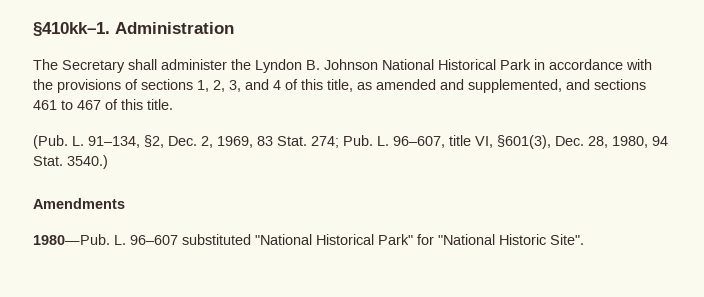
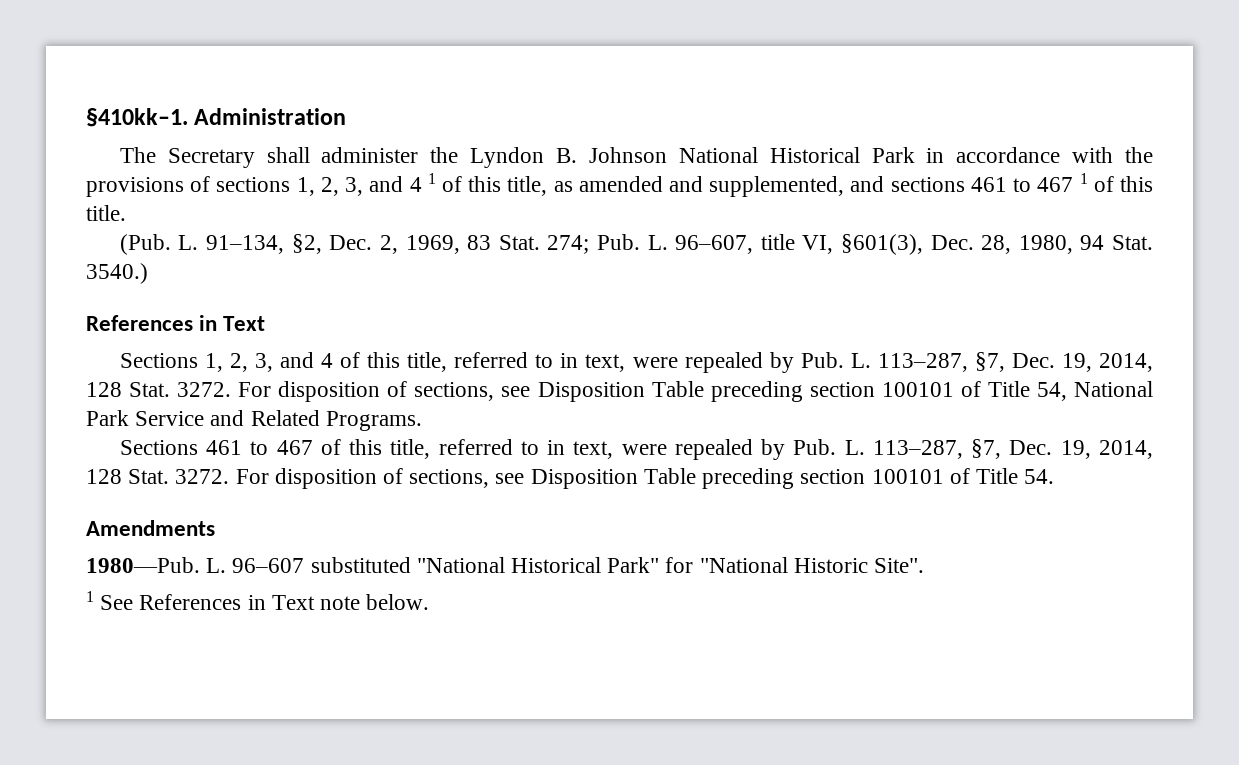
(281, 85) none -> [427,173,436,184] 1
(101, 105) none -> [1079,173,1088,184] 1
(108, 162) none -> [86,315,266,331] [119,352,1154,373] [86,381,1153,402] [86,410,422,431] [119,439,1153,460] [86,468,1055,489] // References in Text // Sections 1, 2, 3, and 4 of this title, referred to in text, were repealed by Pub. L. 113–287, §7, Dec. 19, 2014, 128 Stat. 3272. For disposition of sections, see Disposition Table preceding section 100101 of Title 54, National Park Service and Related Programs. // Sections 461 to 467 of this title, referred to in text, were repealed by Pub. L. 113–287, §7, Dec. 19, 2014, 128 Stat. 3272. For disposition of sections, see Disposition Table preceding section 100101 of Title 54.
(584, 239) none -> [86,591,430,610] // 1 See References in Text note below.

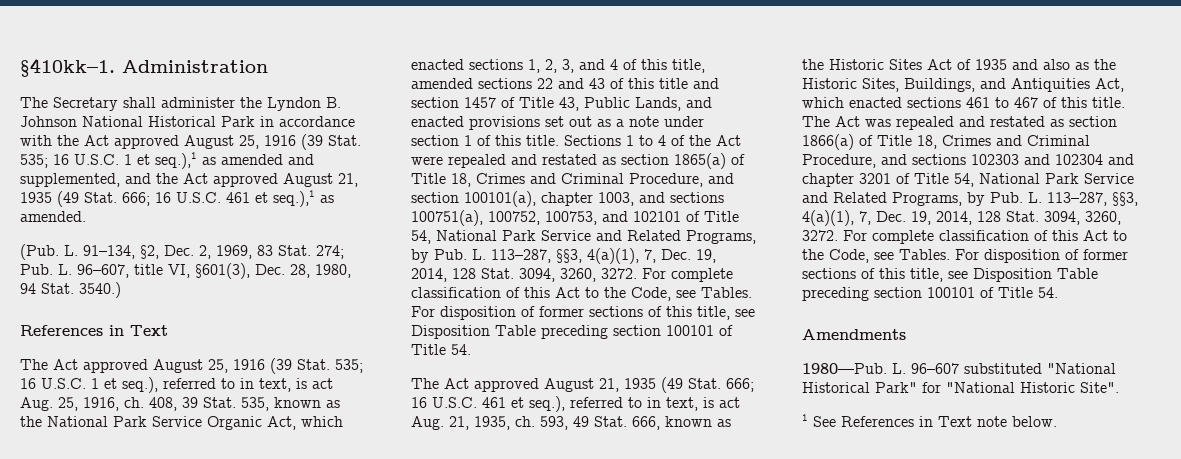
[86,173,548,197] provisions of sections 1, 2, 3, and 4 1 of this title, -> [84,134,361,150] [20,152,197,169] Act approved August 25, 1916 (39 Stat. 535; 16 U.S.C. 1 et seq.),1
[890,173,1154,192] [86,205,126,221] sections 461 to 467 1 of this title. -> [156,173,358,187] [20,190,334,207] [20,211,86,222] the Act approved August 21, 1935 (49 Stat. 666; 16 U.S.C. 461 et seq.),1 as amended.
[119,353,198,368] Sections -> [20,358,363,374] [20,377,333,393] [20,397,340,411] [20,416,343,430] [411,59,523,70] The Act approved August 25, 1916 (39 Stat. 535; 16 U.S.C. 1 et seq.), referred to in text, is act Aug. 25, 1916, ch. 408, 39 Stat. 535, known as the National Park Service Organic Act, which enacted sections
[454,352,1154,373] [86,381,1153,402] [86,410,422,431] [119,439,1153,460] [86,468,490,489] referred to in text, were repealed by Pub. L. 113–287, §7, Dec. 19, 2014, 128 Stat. 3272. For disposition of sections, see Disposition Table preceding section 100101 of Title 54, National Park Service and Related Programs. // Sections 461 to 467 of this title, referred to in text, were repealed by Pub. L. 113–287, §7, Dec. 19, 2014, 128 Stat. 3272. For disposition of sections, -> [411,78,719,89] [411,97,712,111] [411,116,704,130] [411,135,741,146] [411,153,745,169] [411,173,734,187] [411,191,724,207] [411,210,739,226] [411,230,756,244] [411,248,716,264] [411,268,733,282] [411,287,752,301] [411,306,755,320] [411,325,733,339] [411,344,471,355] [411,377,754,393] [411,396,740,412] [411,416,731,430] [802,59,1116,70] [802,78,1124,92] [802,97,1125,108] [802,116,1117,130] [802,134,1090,150] [802,154,1134,168] [802,173,1134,187] [802,192,1138,206] [802,210,1121,226] [802,230,1127,244] [802,249,1128,263] [802,268,943,282] amended sections 22 and 43 of this title and section 1457 of Title 43, Public Lands, and enacted provisions set out as a note under section 1 of this title. Sections 1 to 4 of the Act were repealed and restated as section 1865(a) of Title 18, Crimes and Criminal Procedure, and section 100101(a), chapter 1003, and sections 100751(a), 100752, 100753, and 102101 of Title 54, National Park Service and Related Programs, by Pub. L. 113–287, §§3, 4(a)(1), 7, Dec. 19, 2014, 128 Stat. 3094, 3260, 3272. For complete classification of this Act to the Code, see Tables. For disposition of former sections of this title, see Disposition Table preceding section 100101 of Title 54. // The Act approved August 21, 1935 (49 Stat. 666; 16 U.S.C. 461 et seq.), referred to in text, is act Aug. 21, 1935, ch. 593, 49 Stat. 666, known as the Historic Sites Act of 1935 and also as the Historic Sites, Buildings, and Antiquities Act, which enacted sections 461 to 467 of this title. The Act was repealed and restated as section 1866(a) of Title 18, Crimes and Criminal Procedure, and sections 102303 and 102304 and chapter 3201 of Title 54, National Park Service and Related Programs, by Pub. L. 113–287, §§3, 4(a)(1), 7, Dec. 19, 2014, 128 Stat. 3094, 3260, 3272. For complete classification of this Act to the Code, see Tables. For disposition of former sections of this title,

